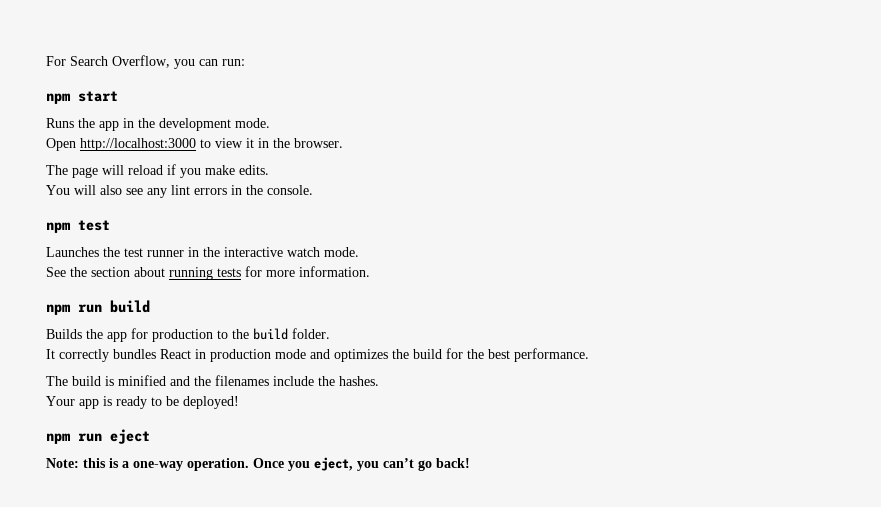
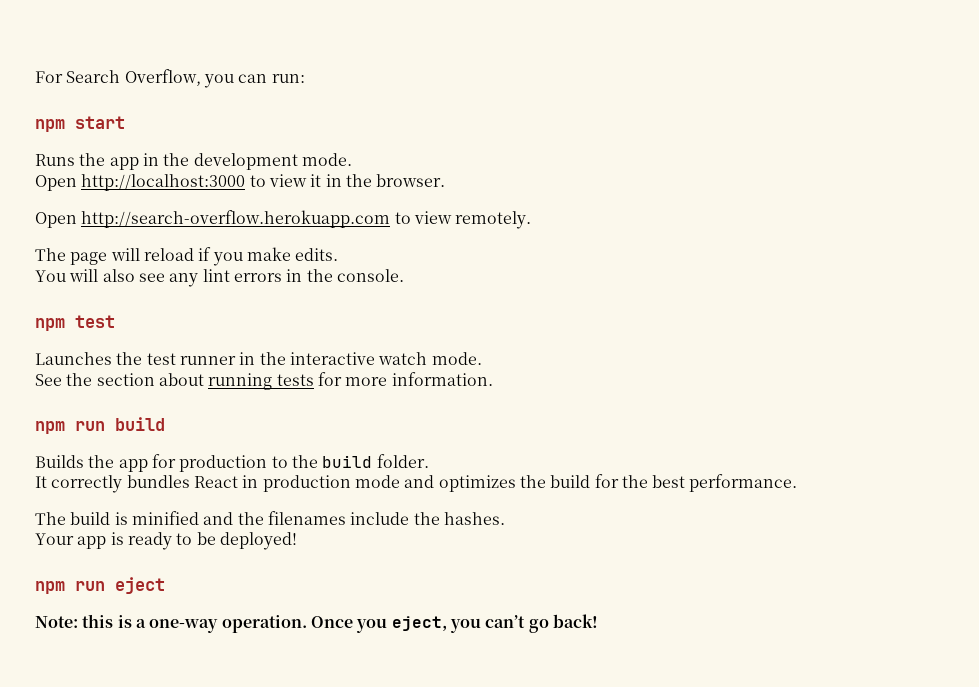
(343, 143) none -> [35,210,532,229] // Open http://search-overflow.herokuapp.com to view remotely.

